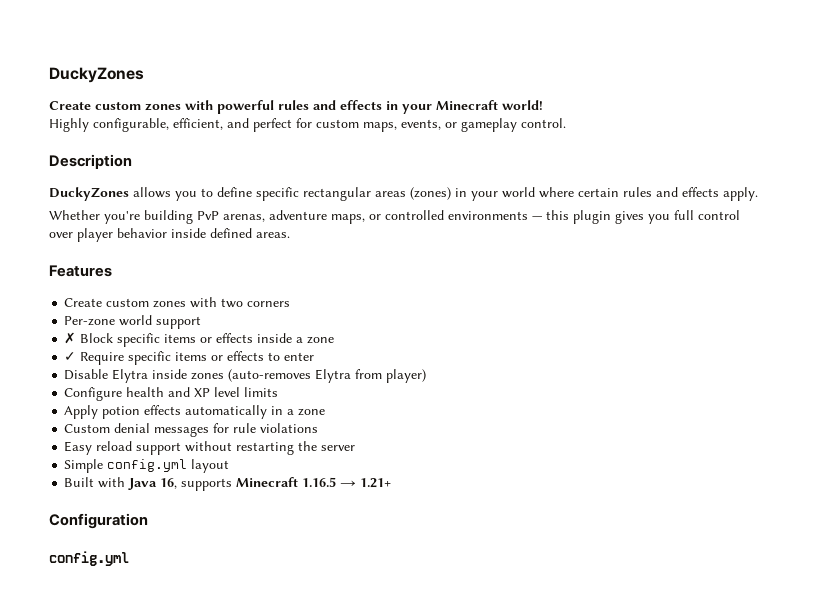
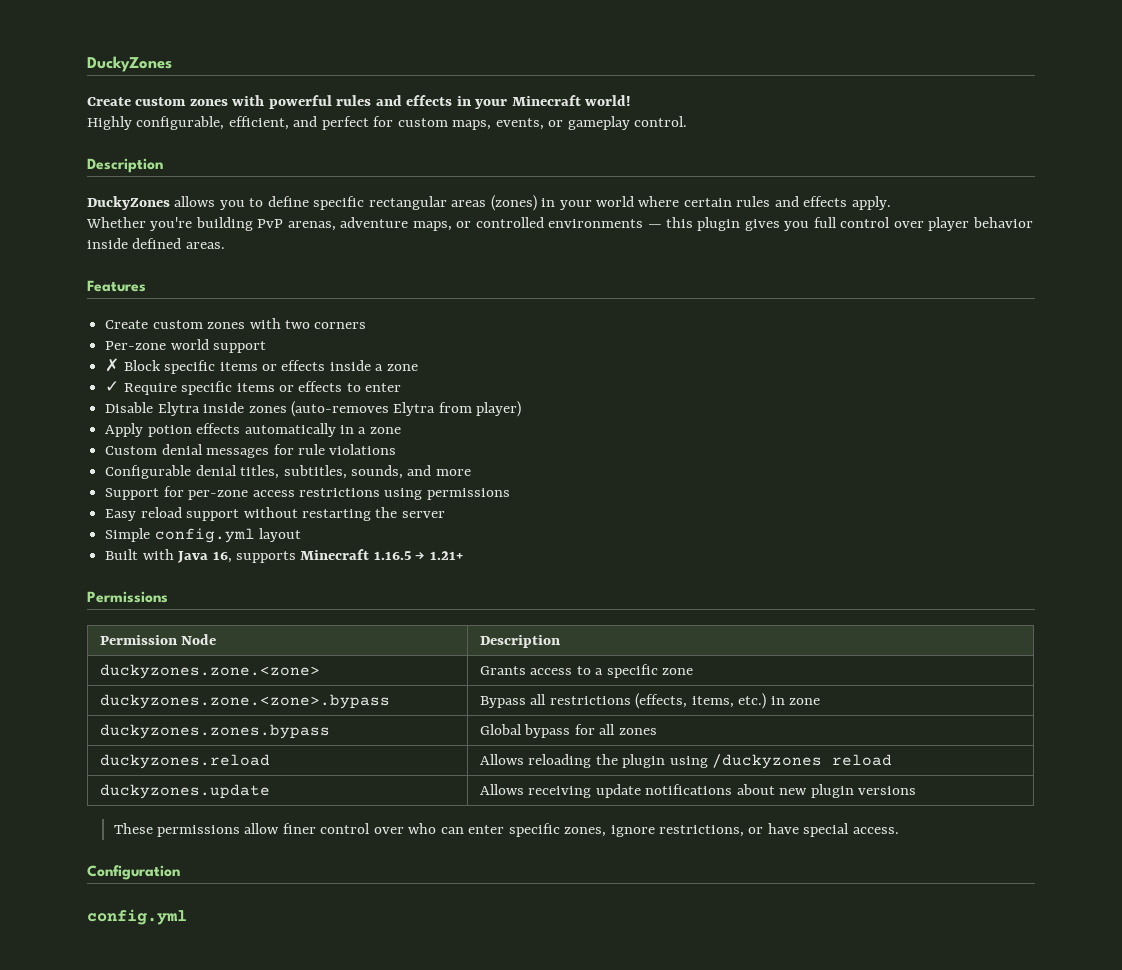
[64,387,279,401] // Configure health and XP level limits -> (522, 409) none
(319, 428) none -> [105,465,471,479] [105,486,510,500] // Configurable denial titles, subtitles, sounds, and more // Support for per-zone access restrictions using permissions
(392, 483) none -> [87,591,168,603] [99,634,217,645] [479,635,560,648] [99,664,320,679] [479,664,694,678] [99,694,390,709] [479,693,821,709] [99,724,330,739] [479,724,657,738] [99,754,270,769] [479,754,893,769] [99,784,270,799] [479,784,917,798] [113,823,899,837] // Permissions // Permission Node | Description // duckyzones.zone.<zone> | Grants access to a specific zone // duckyzones.zone.<zone>.bypass | Bypass all restrictions (effects, items, etc.) in zone // duckyzones.zones.bypass | Global bypass for all zones // duckyzones.reload | Allows reloading the plugin using /duckyzones reload // duckyzones.update | Allows receiving update notifications about new plugin versions // These permissions allow finer control over who can enter specific zones, ignore restrictions, or have special access.

